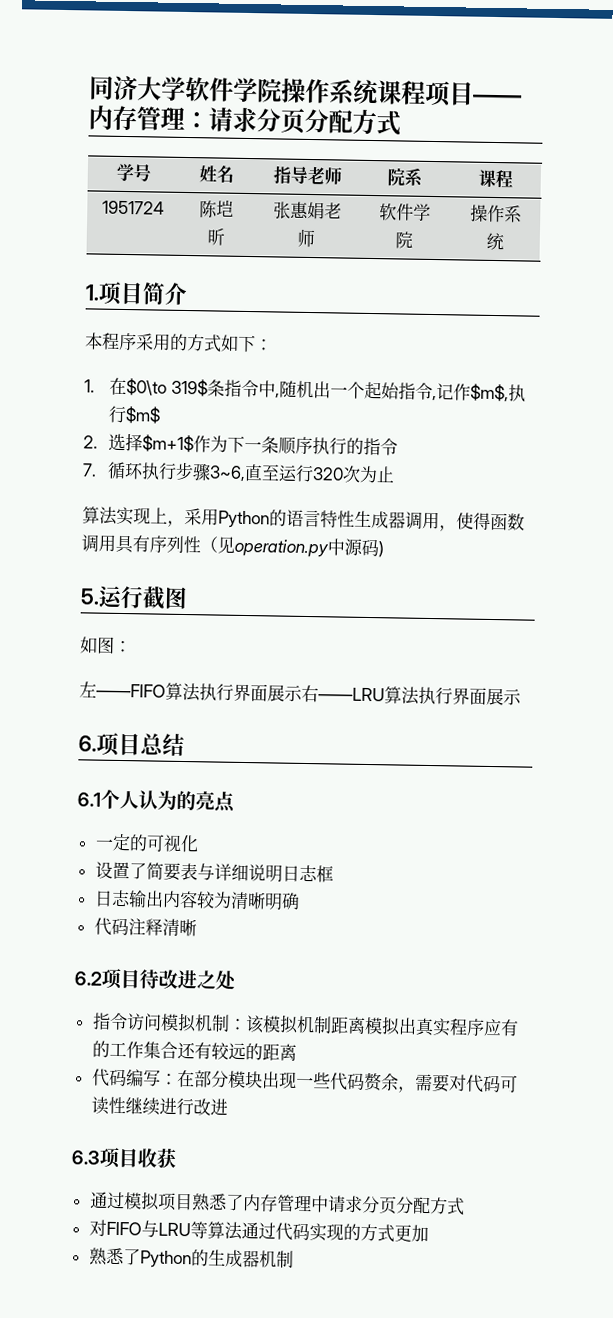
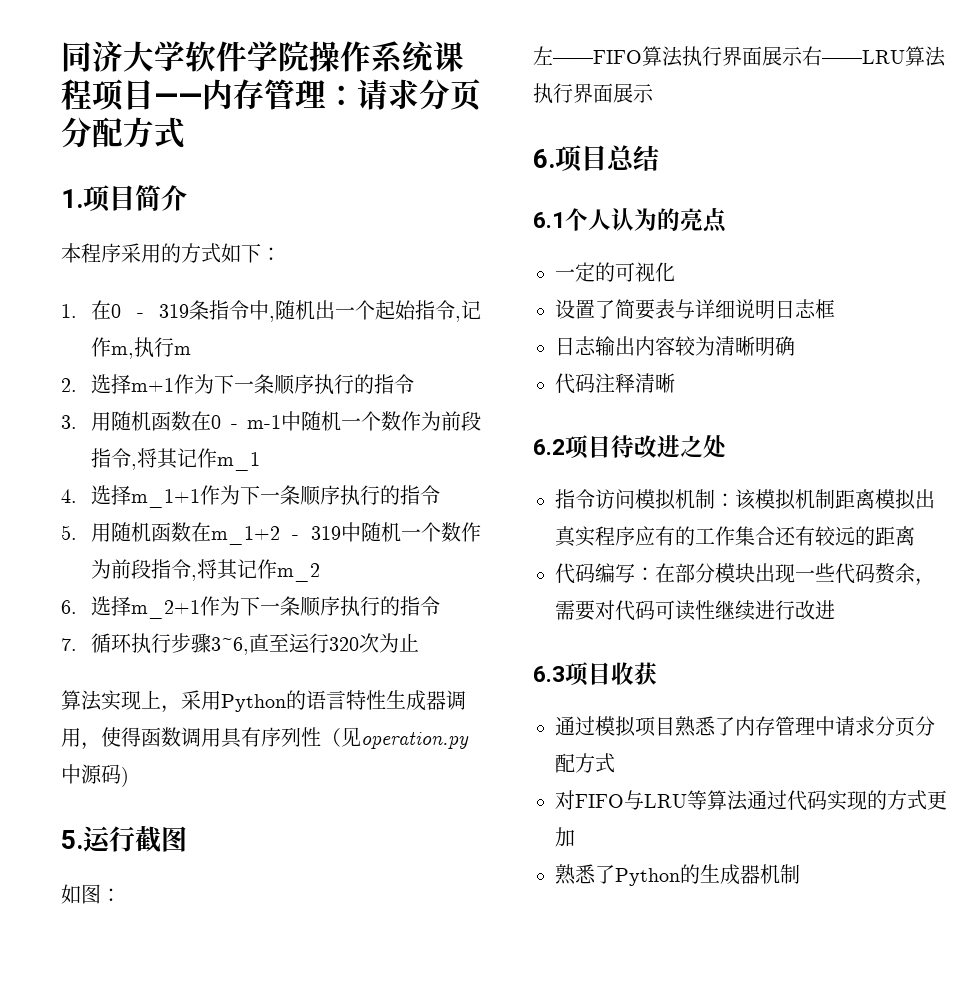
[115,163,152,182] [199,165,234,183] [272,165,342,185] [387,167,423,187] [478,169,513,189] [101,200,165,215] [199,199,234,218] [206,228,225,246] [272,201,342,220] [297,228,315,248] [378,203,431,221] [394,231,413,249] [469,204,522,223] [485,232,504,251] // 学号 | 姓名 | 指导老师 | 院系 | 课程 // 1951724 | 陈垲昕 | 张惠娟老师 | 软件学院 | 操作系统 -> (185, 133) none
[126,378,208,397] $0\to 319$ -> [111,304,189,318] 0 - 319
[469,383,526,403] [108,405,162,424] $m$,执行$m$ -> [111,337,192,359] m,执行m
[142,434,195,453] $m+1$ -> [131,374,415,395] [61,411,481,431] [91,448,261,471] [61,485,441,508] [61,522,481,545] [91,559,321,582] [61,596,201,619] m+1作为下一条顺序执行的指令 // 3.用随机函数在0 - m-1中随机一个数作为前段指令,将其记作m_1 // 4.选择m_1+1作为下一条顺序执行的指令 // 5.用随机函数在m_1+2 - 319中随机一个数作为前段指令,将其记作m_2 // 6.选择m_2+1

